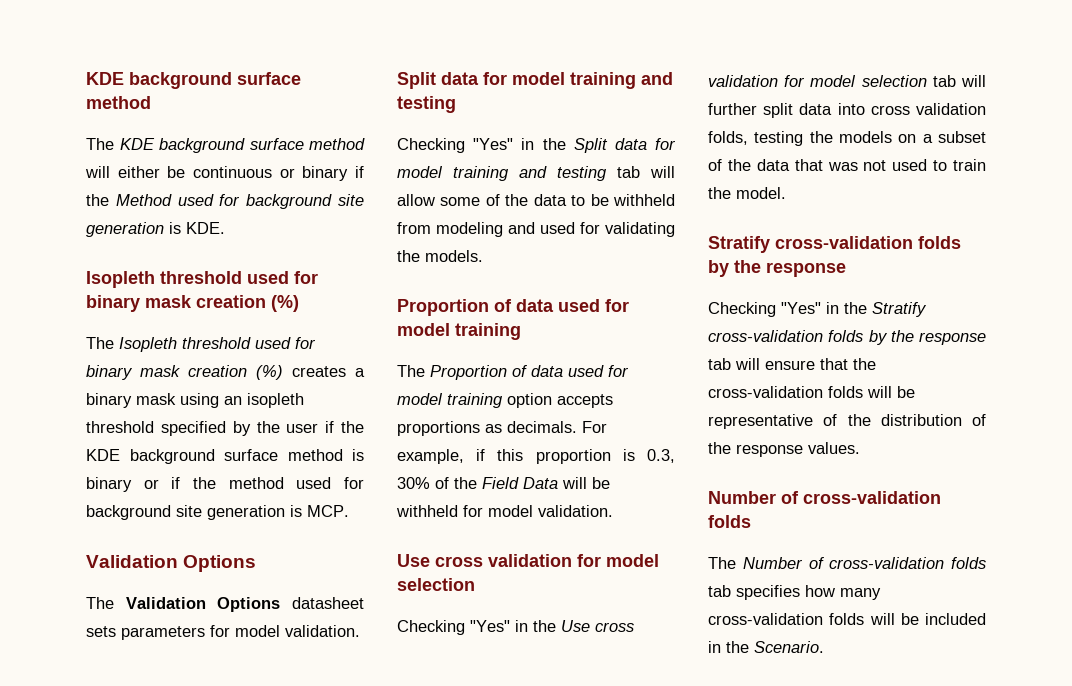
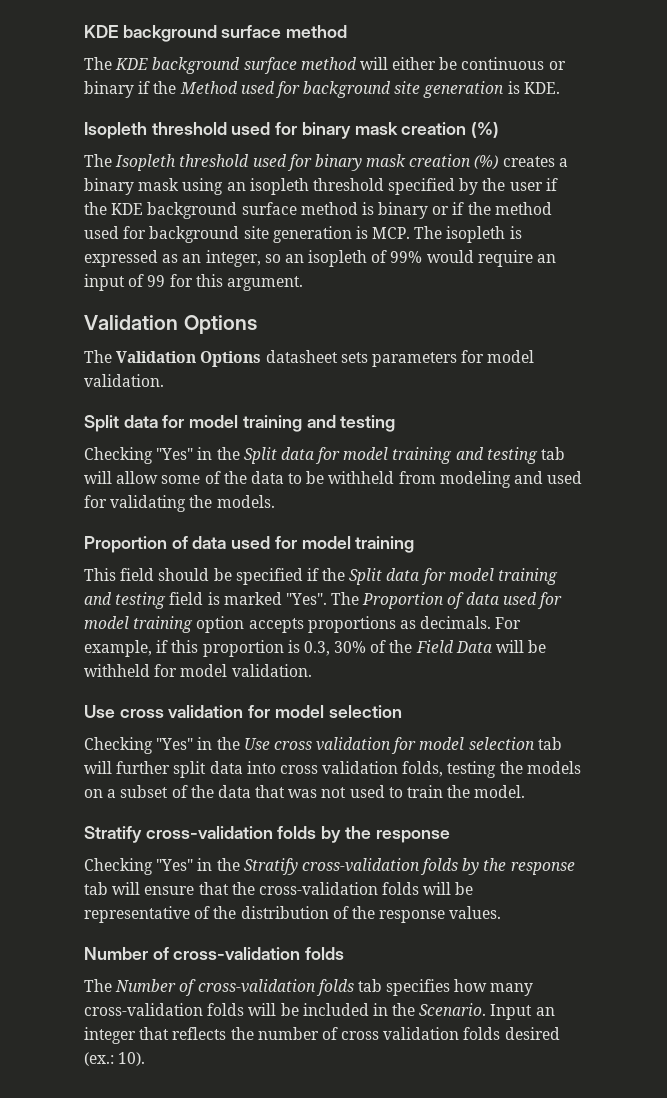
(349, 511) none -> [414,226,522,243] [84,250,557,267] [84,274,303,291] The isopleth is expressed as an integer, so an isopleth of 99% would require an input of 99 for this argument.
(521, 331) none -> [84,568,559,585] [84,592,327,609] This field should be specified if the Split data for model training and testing field is marked "Yes".
(824, 647) none -> [490,1004,555,1020] [84,1027,560,1044] [84,1052,146,1066] Input an integer that reflects the number of cross validation folds desired (ex.: 10).

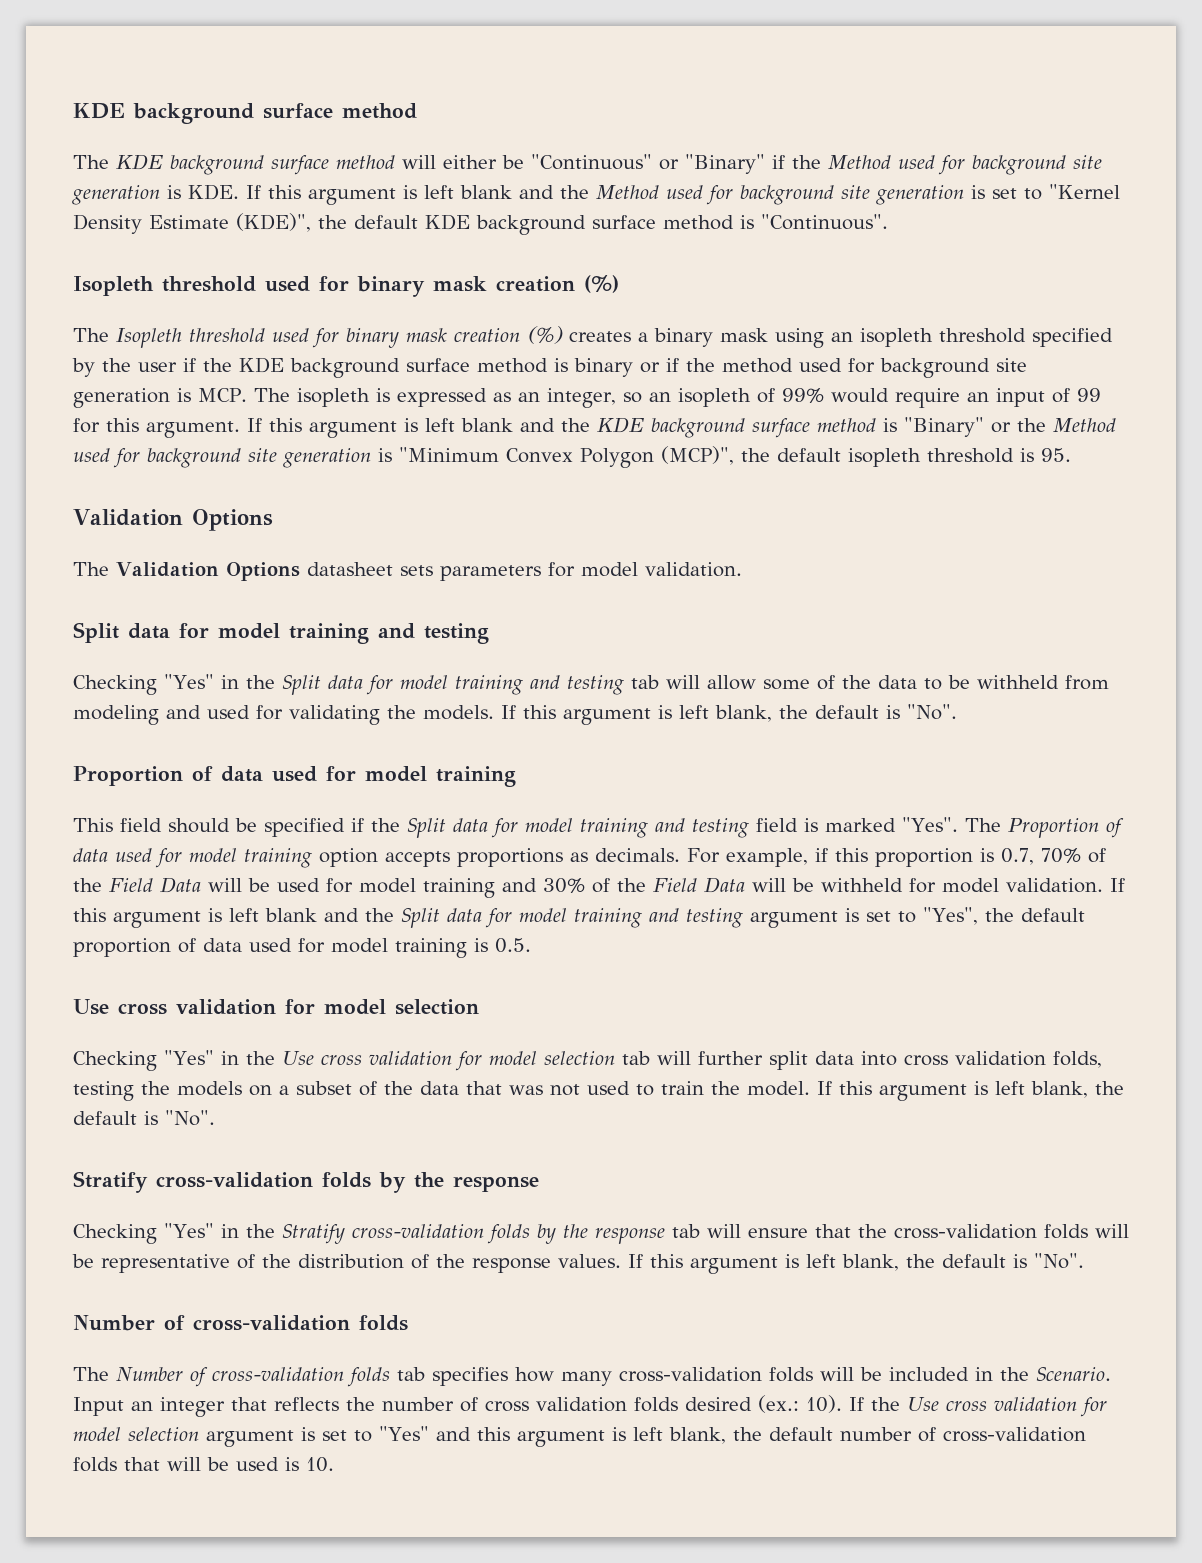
[461,57,566,70] [84,81,134,98] continuous or binary -> [531,154,765,174] "Continuous" or "Binary"
(560, 88) none -> [246,184,1120,205] [73,213,888,235] If this argument is left blank and the Method used for background site generation is set to "Kernel Density Estimate (KDE)", the default KDE background surface method is "Continuous".
(303, 283) none -> [247,417,1116,438] [73,446,1071,468] If this argument is left blank and the KDE background surface method is "Binary" or the Method used for background site generation is "Minimum Convex Polygon (MCP)", the default isopleth threshold is 95.
(275, 501) none -> [501,704,957,725] If this argument is left blank, the default is "No".
[303,641,330,656] 0.3, -> [1001,848,1106,865] [73,877,537,898] 0.7, 70% of the Field Data will be used for model training and
(312, 670) none -> [1110,878,1125,892] [73,907,1085,928] [73,938,531,958] If this argument is left blank and the Split data for model training and testing argument is set to "Yes", the default proportion of data used for model training is 0.5.
(526, 791) none -> [817,1081,1124,1101] [73,1110,215,1126] If this argument is left blank, the default is "No".
(502, 912) none -> [628,1253,1084,1274] If this argument is left blank, the default is "No".
(146, 1059) none -> [849,1397,1107,1417] [73,1426,1086,1447] [73,1457,334,1472] If the Use cross validation for model selection argument is set to "Yes" and this argument is left blank, the default number of cross-validation folds that will be used is 10.

